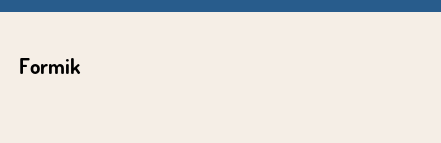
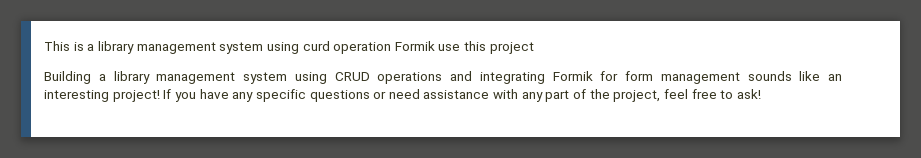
[19,58,81,74] Formik -> [44,41,534,54] [44,71,842,84] [44,89,761,102] This is a library management system using curd operation Formik use this project // Building a library management system using CRUD operations and integrating Formik for form management sounds like an interesting project! If you have any specific questions or need assistance with any part of the project, feel free to ask!

